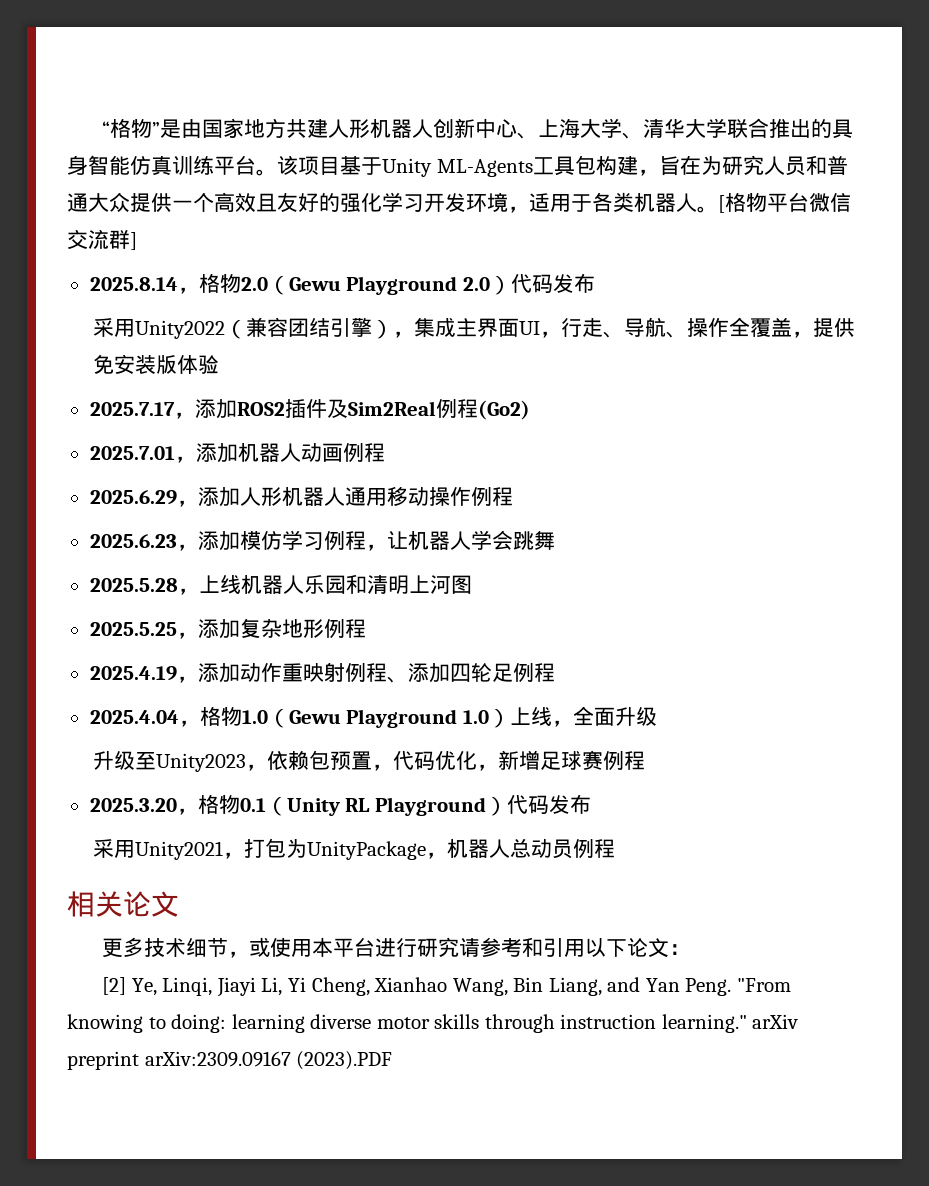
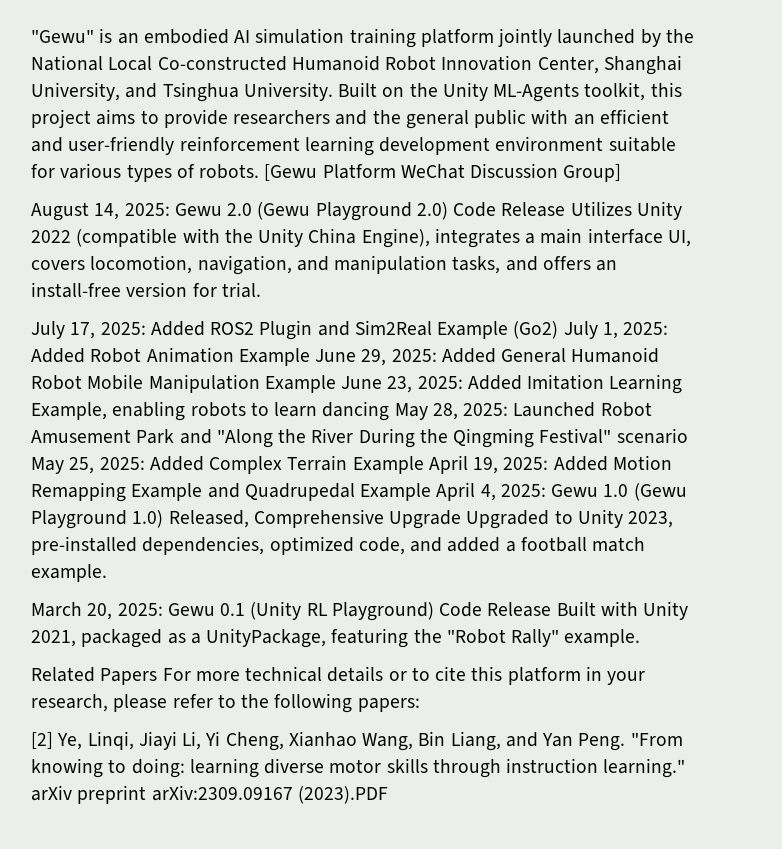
[102,118,854,139] [67,155,848,177] [67,192,851,213] [67,229,137,250] [89,273,595,295] [92,317,855,339] [92,354,219,374] [89,399,530,420] [89,443,385,463] [89,486,513,507] [89,530,555,551] [89,574,472,595] [89,618,366,639] [89,662,555,683] [89,706,657,728] [92,750,645,772] [89,794,591,816] [92,838,615,860] [67,891,179,917] [102,937,691,958] “格物”是由国家地方共建人形机器人创新中心、上海大学、清华大学联合推出的具身智能仿真训练平台。该项目基于Unity ML-Agents工具包构建，旨在为研究人员和普通大众提供一个高效且友好的强化学习开发环境，适用于各类机器人。[格物平台微信交流群] // 2025.8.14，格物2.0（Gewu Playground 2.0）代码发布 // 采用Unity2022（兼容团结引擎），集成主界面UI，行走、导航、操作全覆盖，提供免安装版体验 // 2025.7.17，添加ROS2插件及Sim2Real例程(Go2) // 2025.7.01，添加机器人动画例程 // 2025.6.29，添加人形机器人通用移动操作例程 // 2025.6.23，添加模仿学习例程，让机器人学会跳舞 // 2025.5.28，上线机器人乐园和清明上河图 // 2025.5.25，添加复杂地形例程 // 2025.4.19，添加动作重映射例程、添加四轮足例程 // 2025.4.04，格物1.0（Gewu Playground 1.0）上线，全面升级 // 升级至Unity2023，依赖包预置，代码优化，新增足球赛例程 // 2025.3.20，格物0.1（Unity RL Playground）代码发布 // 采用Unity2021，打包为UnityPackage，机器人总动员例程 // 相关论文 // 更多技术细节，或使用本平台进行研究请参考和引用以下论文： -> [31,28,694,48] [31,55,682,75] [31,82,682,102] [31,109,669,129] [31,136,676,156] [31,163,622,182] [31,201,682,221] [31,228,691,248] [31,255,618,275] [31,282,261,298] [31,320,669,340] [31,347,660,366] [31,374,683,394] [31,401,652,421] [31,428,688,448] [31,455,672,474] [31,482,687,502] [31,509,674,529] [31,536,646,555] [31,564,107,582] [31,601,689,621] [31,628,641,648] [31,666,646,685] [31,693,420,713] "Gewu" is an embodied AI simulation training platform jointly launched by the National Local Co-constructed Humanoid Robot Innovation Center, Shanghai University, and Tsinghua University. Built on the Unity ML-Agents toolkit, this project aims to provide researchers and the general public with an efficient and user-friendly reinforcement learning development environment suitable for various types of robots. [Gewu Platform WeChat Discussion Group] // August 14, 2025: Gewu 2.0 (Gewu Playground 2.0) Code Release Utilizes Unity 2022 (compatible with the Unity China Engine), integrates a main interface UI, covers locomotion, navigation, and manipulation tasks, and offers an install-free version for trial. // July 17, 2025: Added ROS2 Plugin and Sim2Real Example (Go2) July 1, 2025: Added Robot Animation Example June 29, 2025: Added General Humanoid Robot Mobile Manipulation Example June 23, 2025: Added Imitation Learning Example, enabling robots to learn dancing May 28, 2025: Launched Robot Amusement Park and "Along the River During the Qingming Festival" scenario May 25, 2025: Added Complex Terrain Example April 19, 2025: Added Motion Remapping Example and Quadrupedal Example April 4, 2025: Gewu 1.0 (Gewu Playground 1.0) Released, Comprehensive Upgrade Upgraded to Unity 2023, pre-installed dependencies, optimized code, and added a football match example. // March 20, 2025: Gewu 0.1 (Unity RL Playground) Code Release Built with Unity 2021, packaged as a UnityPackage, featuring the "Robot Rally" example. // Related Papers For more technical details or to cite this platform in your research, please refer to the following papers:

